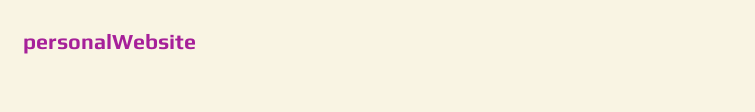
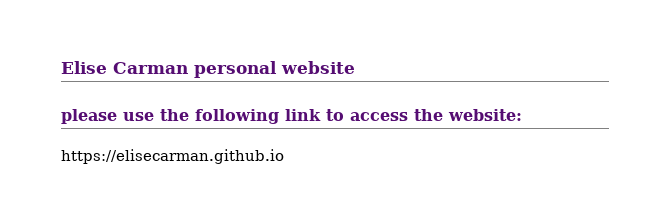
[23,33,196,54] personalWebsite -> [61,61,355,78] [61,109,522,124] [61,149,284,164] Elise Carman personal website // please use the following link to access the website: // https://elisecarman.github.io

